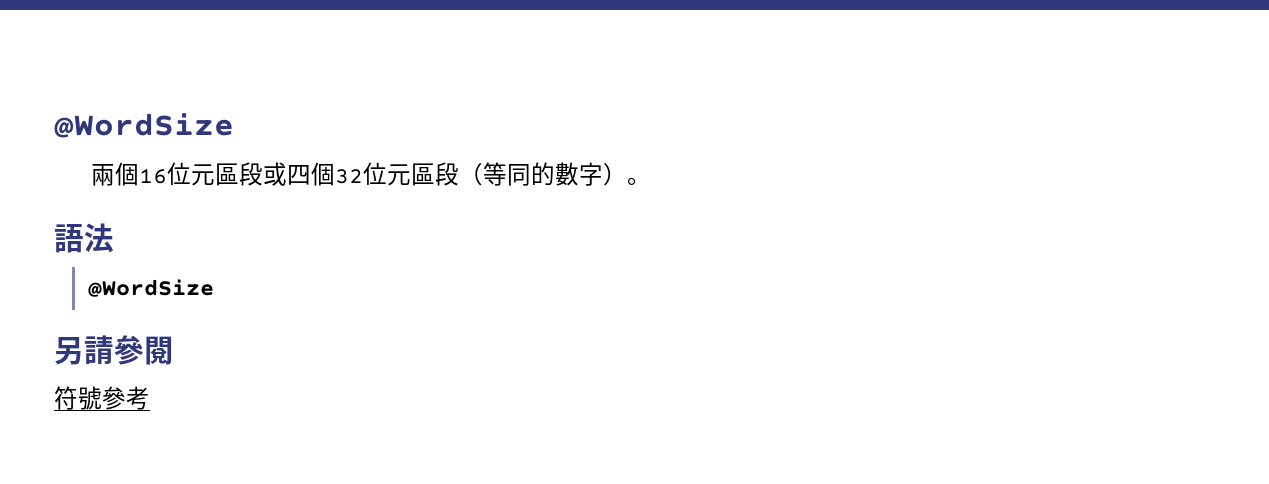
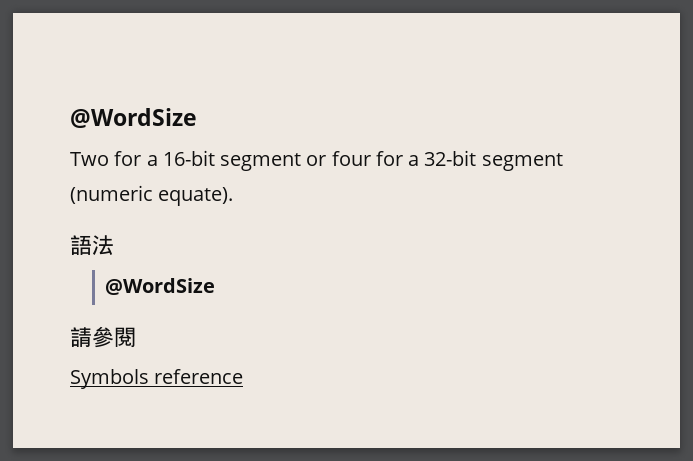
[54,113,234,138] [90,162,651,186] @WordSize // 兩個16位元區段或四個32位元區段（等同的數字）。 -> [70,108,197,128] [70,150,563,171] [70,185,234,206] @WordSize // Two for a 16-bit segment or four for a 32-bit segment (numeric equate).
[54,337,84,365] 另 -> (216, 286) none
[54,386,150,410] 符號參考 -> [70,369,244,389] Symbols reference

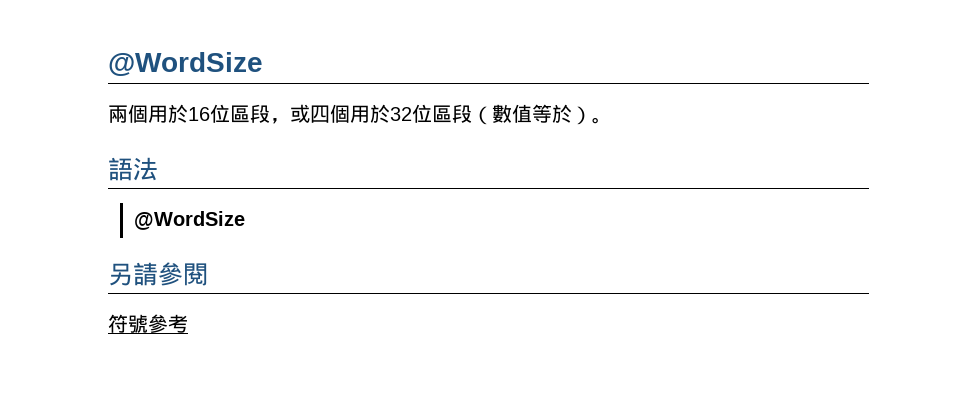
[70,108,197,128] [70,150,563,171] [70,185,234,206] @WordSize // Two for a 16-bit segment or four for a 32-bit segment (numeric equate). -> [108,52,263,76] [108,104,612,125] @WordSize // 兩個用於16位區段，或四個用於32位區段（數值等於）。
(216, 286) none -> [108,263,133,286] 另
[70,369,244,389] Symbols reference -> [108,314,188,333] 符號參考

